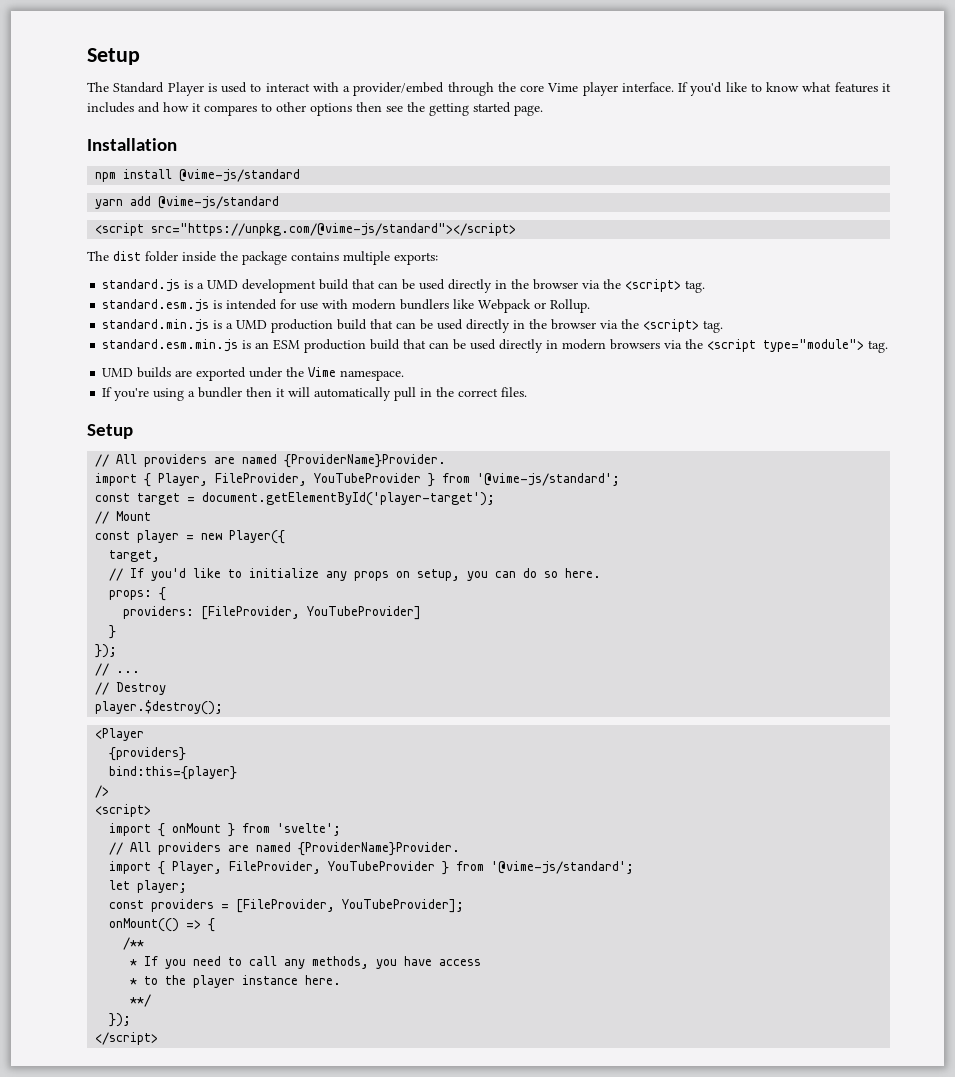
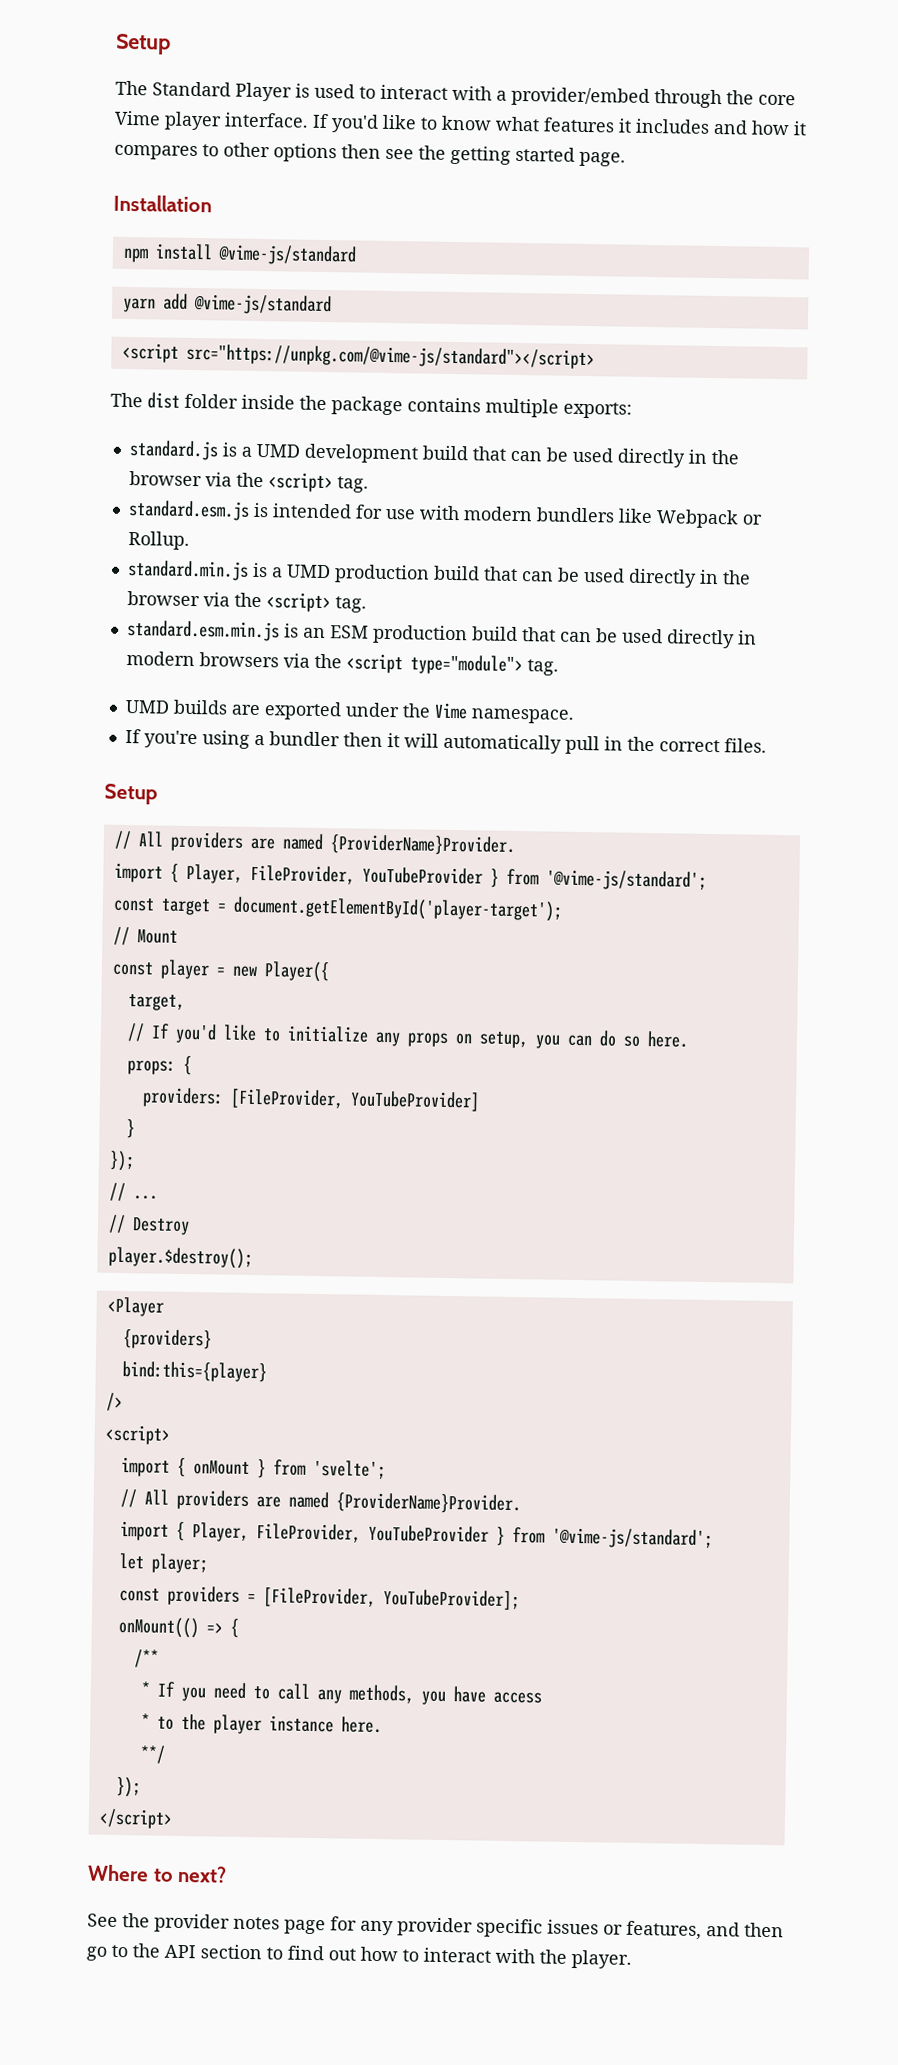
(159, 1038) none -> [87,1864,228,1883] [87,1913,784,1940] [86,1943,632,1969] // Where to next? // See the provider notes page for any provider specific issues or features, and then go to the API section to find out how to interact with the player.

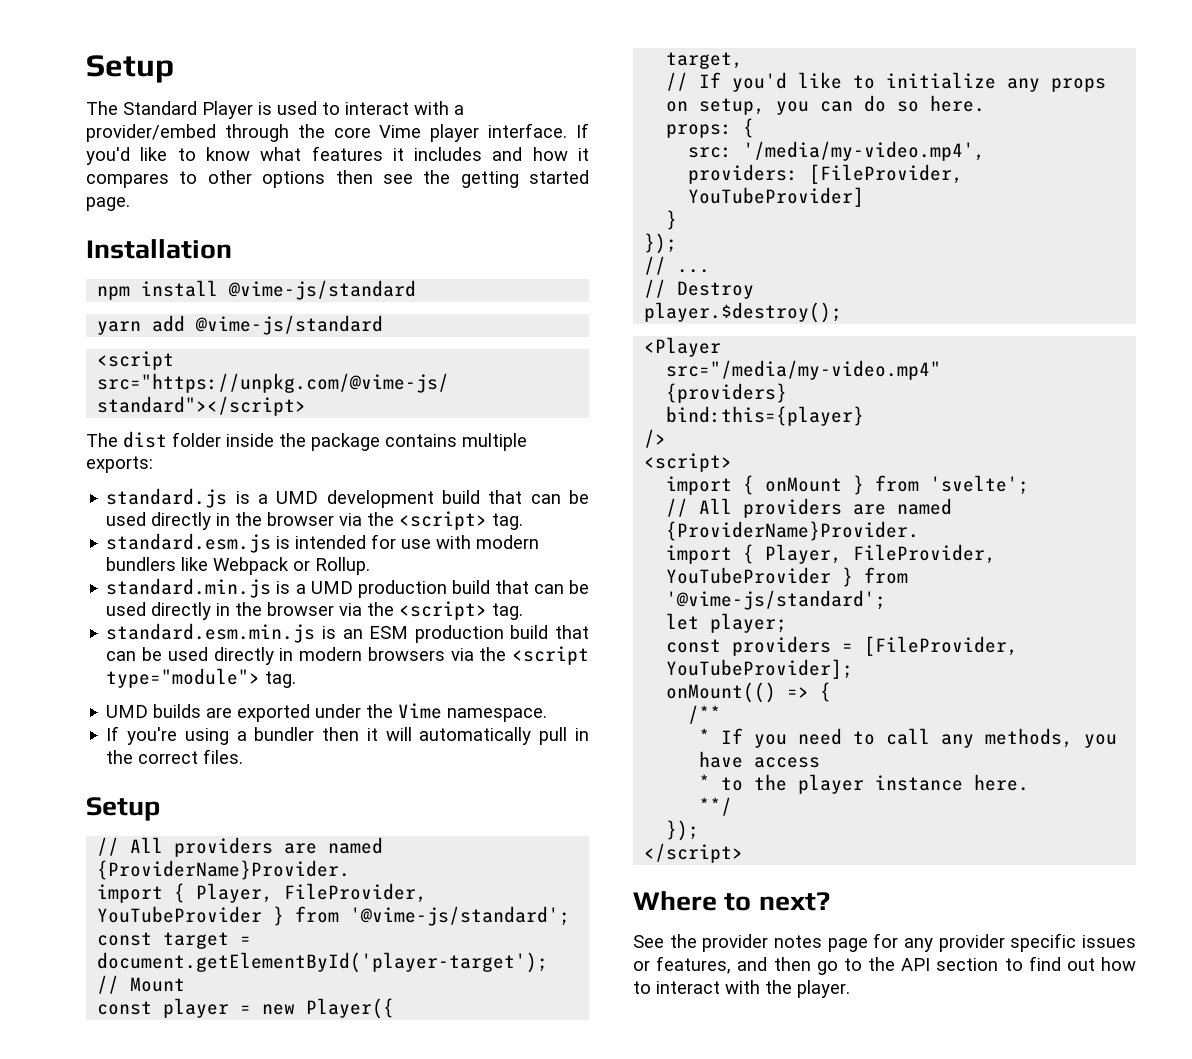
(192, 1065) none -> [688,141,986,161] // src: '/media/my-video.mp4',
(164, 1306) none -> [666,360,942,380] // src="/media/my-video.mp4"

